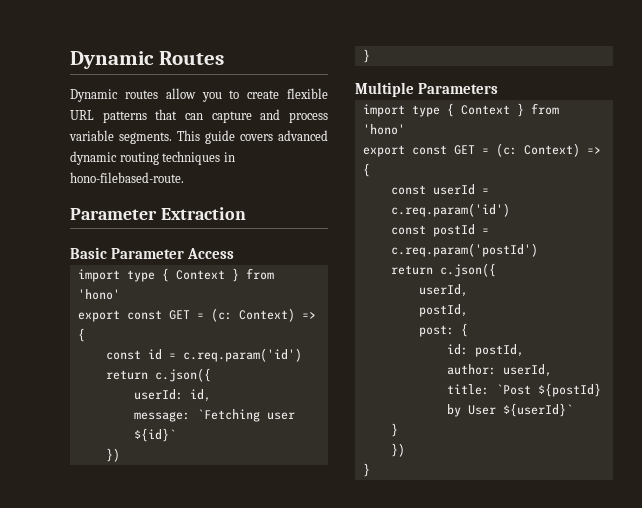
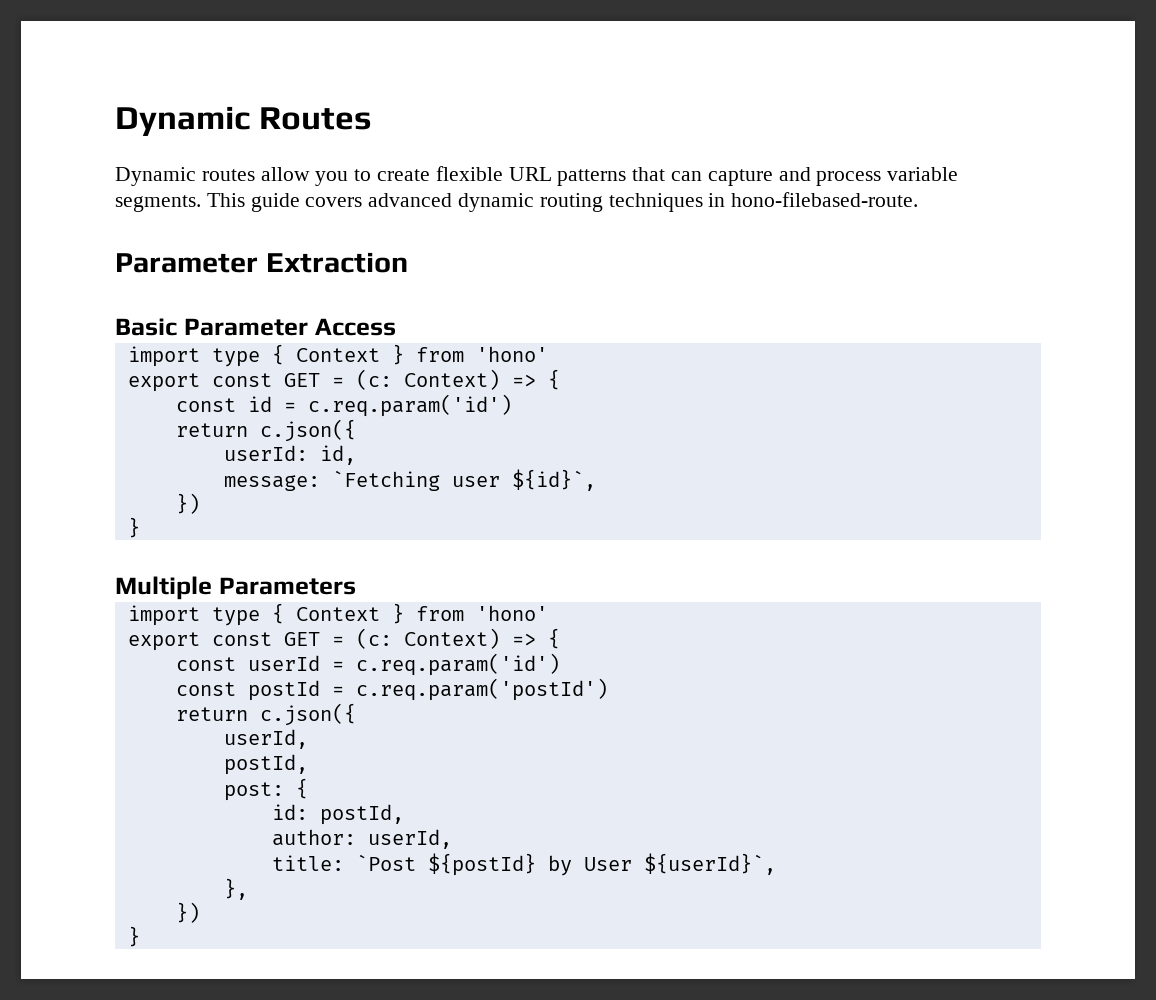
[133,428,176,442] ${id}` -> [511,469,596,491] ${id}`,
[502,403,573,417] [390,423,398,437] ${userId}` // } -> [643,853,776,875] [223,878,248,900] ${userId}`, // },

